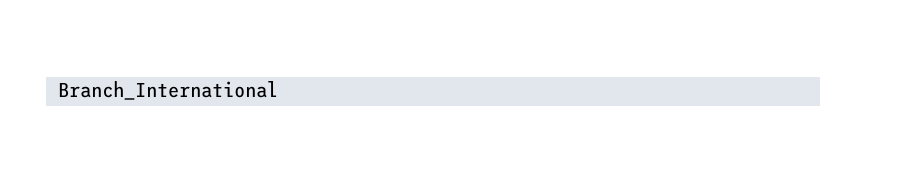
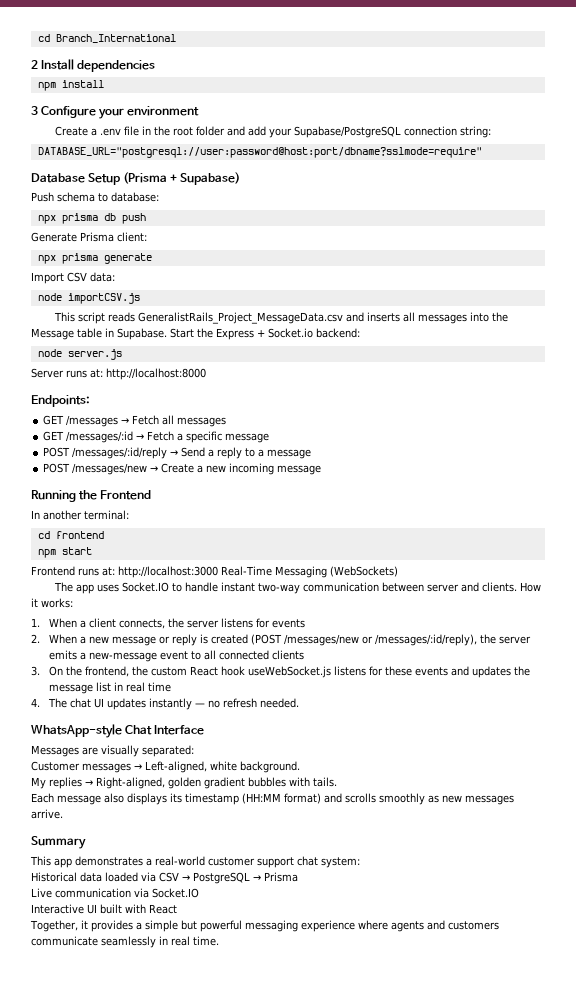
(58, 90) none -> [37,34,50,42] cd
(279, 90) none -> [31,59,156,72] [37,80,104,91] [31,106,200,119] [54,126,491,138] [37,147,482,158] [31,172,241,185] [31,192,159,202] [37,213,146,224] [31,232,147,242] [37,253,152,264] [31,272,115,284] [37,293,140,304] [53,312,508,324] [31,328,360,340] [37,349,122,360] [31,368,206,380] [31,395,90,407] [43,415,227,427] [43,431,270,443] [43,447,312,459] [43,463,322,475] [31,490,152,502] [31,510,129,520] [37,531,104,539] [37,547,92,558] [31,566,398,578] [53,582,541,594] [31,598,73,608] [31,618,306,629] [31,634,532,646] [49,650,305,662] [31,666,531,678] [49,682,172,694] [31,698,300,710] [31,724,205,738] [31,745,194,757] [31,761,300,773] [31,777,337,789] [31,793,514,805] [31,809,63,819] [31,836,86,849] [30,856,360,868] [31,872,298,884] [31,888,199,898] [31,904,177,914] [30,920,499,932] [31,936,219,948] // 2 Install dependencies // npm install // 3 Configure your environment // Create a .env file in the root folder and add your Supabase/PostgreSQL connection string: // DATABASE_URL="postgresql://user:password@host:port/dbname?sslmode=require" // Database Setup (Prisma + Supabase) // Push schema to database: // npx prisma db push // Generate Prisma client: // npx prisma generate // Import CSV data: // node importCSV.js // This script reads GeneralistRails_Project_MessageData.csv and inserts all messages into the Message table in Supabase. Start the Express + Socket.io backend: // node server.js // Server runs at: http://localhost:8000 // Endpoints: // GET /messages → Fetch all messages // GET /messages/:id → Fetch a specific message // POST /messages/:id/reply → Send a reply to a message // POST /messages/new → Create a new incoming message // Running the Frontend // In another terminal: // cd frontend // npm start // Frontend runs at: http://localhost:3000 Real-Time Messaging (WebSockets) // The app uses Socket.IO to handle instant two-way communication between server and clients. How it works: // 1. When a client connects, the server listens for events // 2. When a new message or reply is created (POST /messages/new or /messages/:id/reply), the server emits a new-message event to all connected clients // 3. On the frontend, the custom React hook useWebSocket.js listens for these events and updates the message list in real time // 4. The chat UI updates instantly — no refresh needed. // WhatsApp-style Chat Interface // Messages are visually separated: // Customer messages → Left-aligned, white background. // My replies → Right-aligned, golden gradient bubbles with tails. // Each message also displays its timestamp (HH:MM format) and scrolls smoothly as new messages arrive. // Summary // This app demonstrates a real-world customer support chat system: // Historical data loaded via CSV → PostgreSQL → Prisma // Live communication via Socket.IO // Interactive UI built with React // Together, it provides a simple but powerful messaging experience where agents and customers communicate seamlessly in real time.

